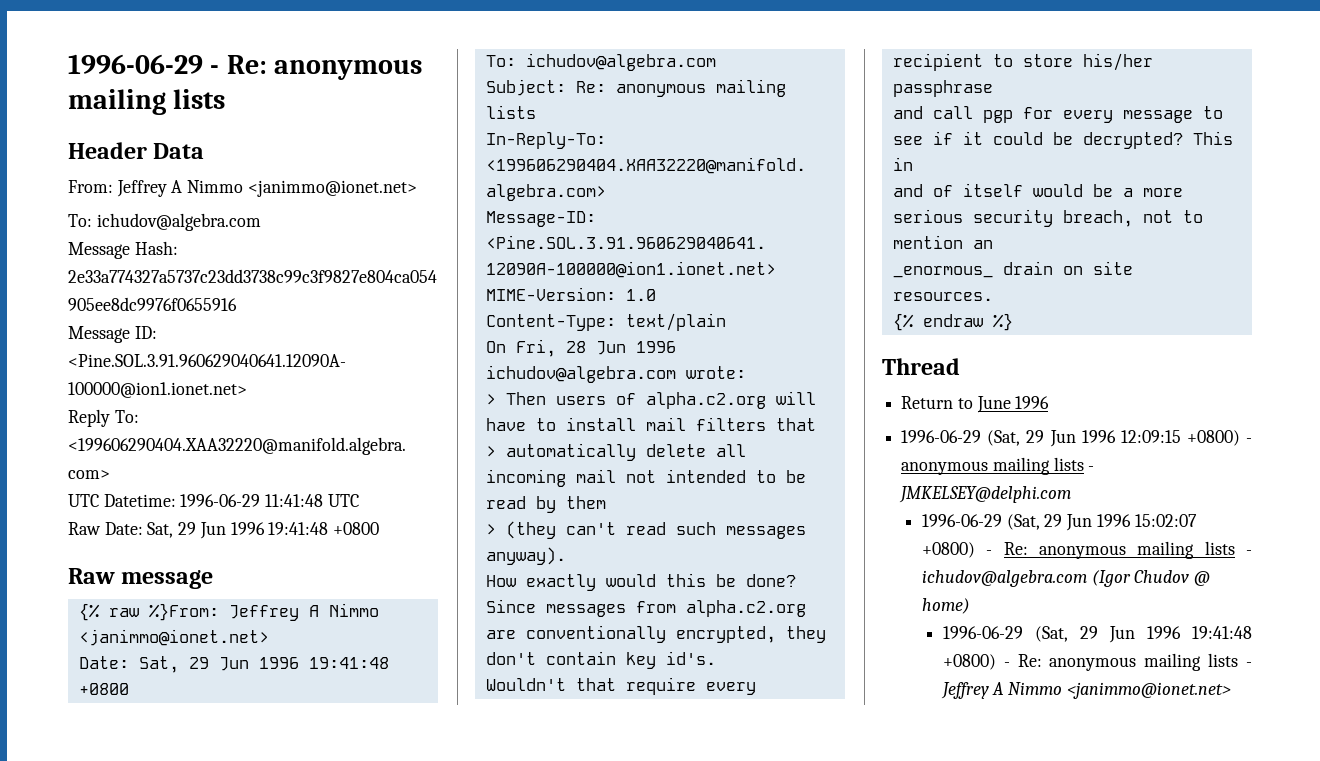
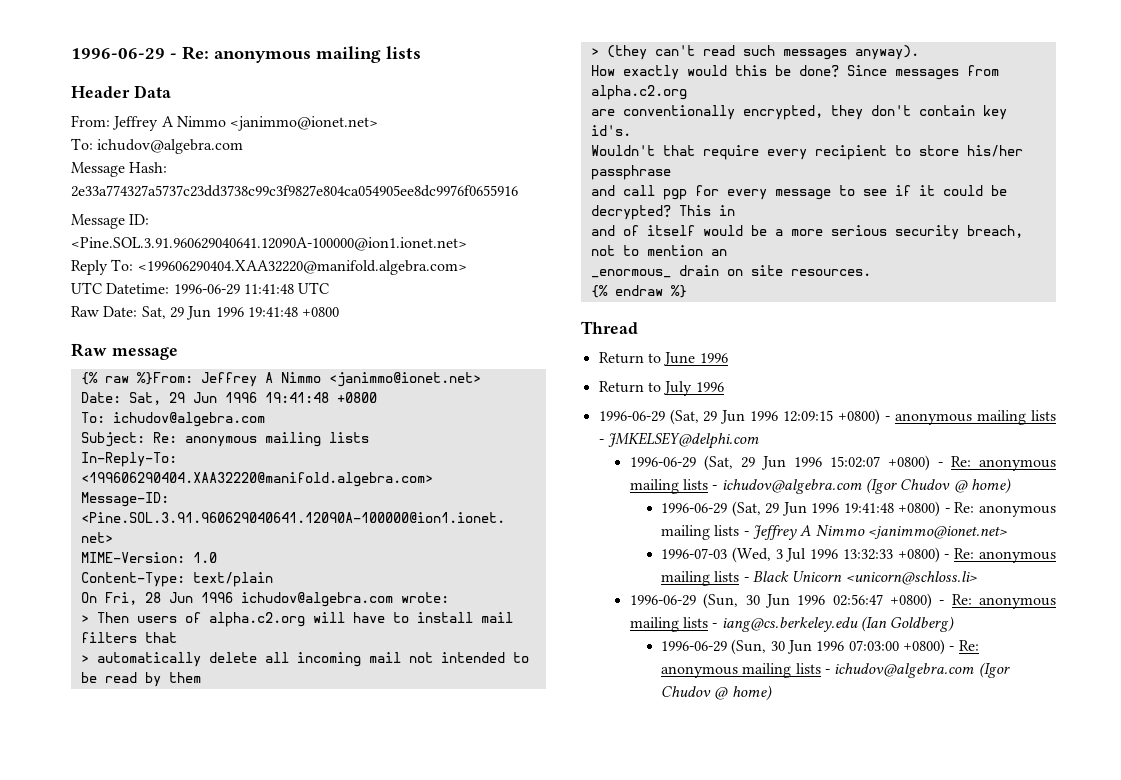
(1050, 402) none -> [598,381,724,396] // Return to July 1996
(1231, 690) none -> [660,547,1056,563] [660,571,977,586] [629,593,1056,609] [629,616,955,632] [660,639,979,655] [660,662,1010,678] [660,685,772,701] // 1996-07-03 (Wed, 3 Jul 1996 13:32:33 +0800) - Re: anonymous mailing lists - Black Unicorn <unicorn@schloss.li> // 1996-06-29 (Sun, 30 Jun 1996 02:56:47 +0800) - Re: anonymous mailing lists - iang@cs.berkeley.edu (Ian Goldberg) // 1996-06-29 (Sun, 30 Jun 1996 07:03:00 +0800) - Re: anonymous mailing lists - ichudov@algebra.com (Igor Chudov @ home)

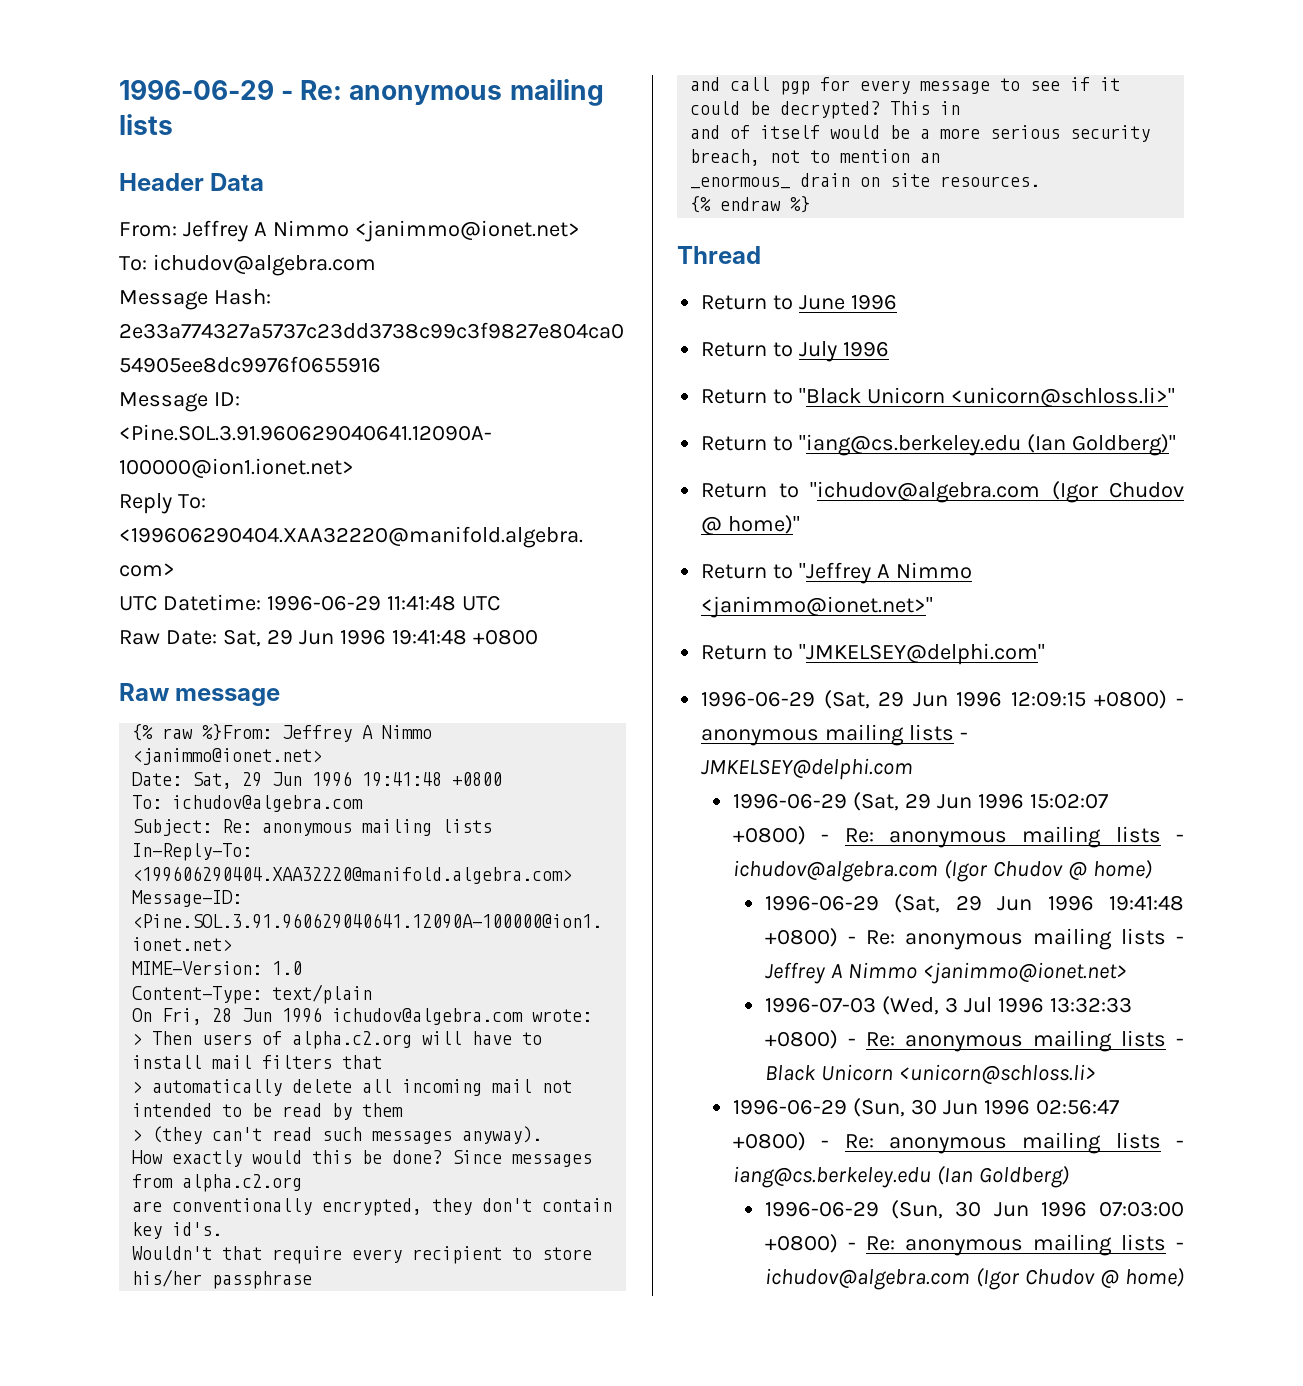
(724, 387) none -> [701,387,1175,407] [701,434,1176,456] [701,481,1184,503] [701,515,801,535] [701,562,972,584] [701,596,934,618] [701,643,1046,665] // Return to "Black Unicorn <unicorn@schloss.li>" // Return to "iang@cs.berkeley.edu (Ian Goldberg)" // Return to "ichudov@algebra.com (Igor Chudov @ home)" // Return to "Jeffrey A Nimmo <janimmo@ionet.net>" // Return to "JMKELSEY@delphi.com"

